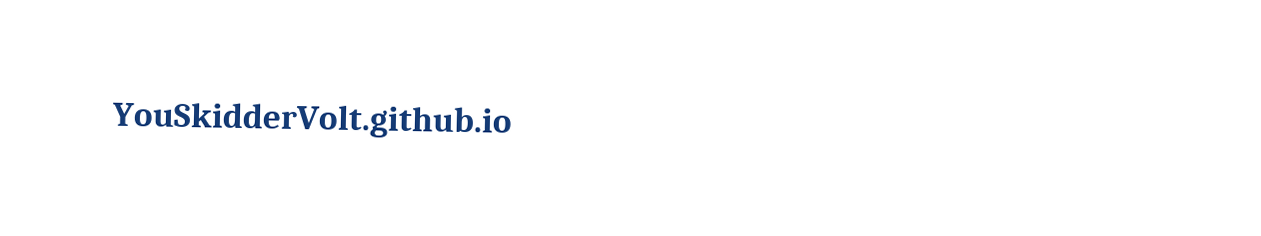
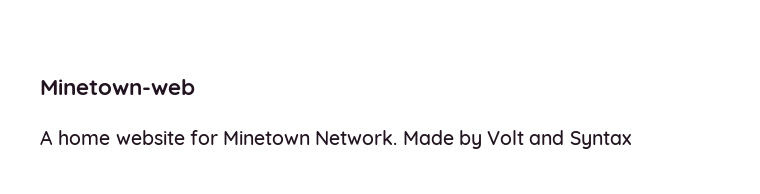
[111,100,513,140] YouSkidderVolt.github.io -> [40,79,195,95] [40,130,632,149] Minetown-web // A home website for Minetown Network. Made by Volt and Syntax

